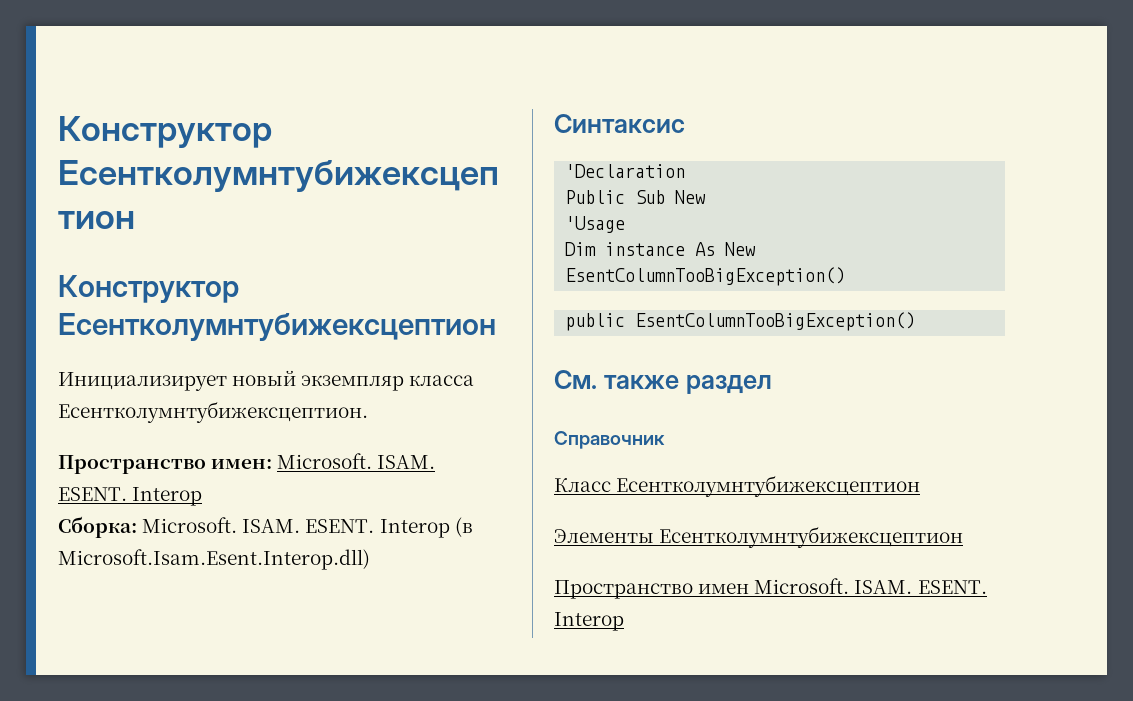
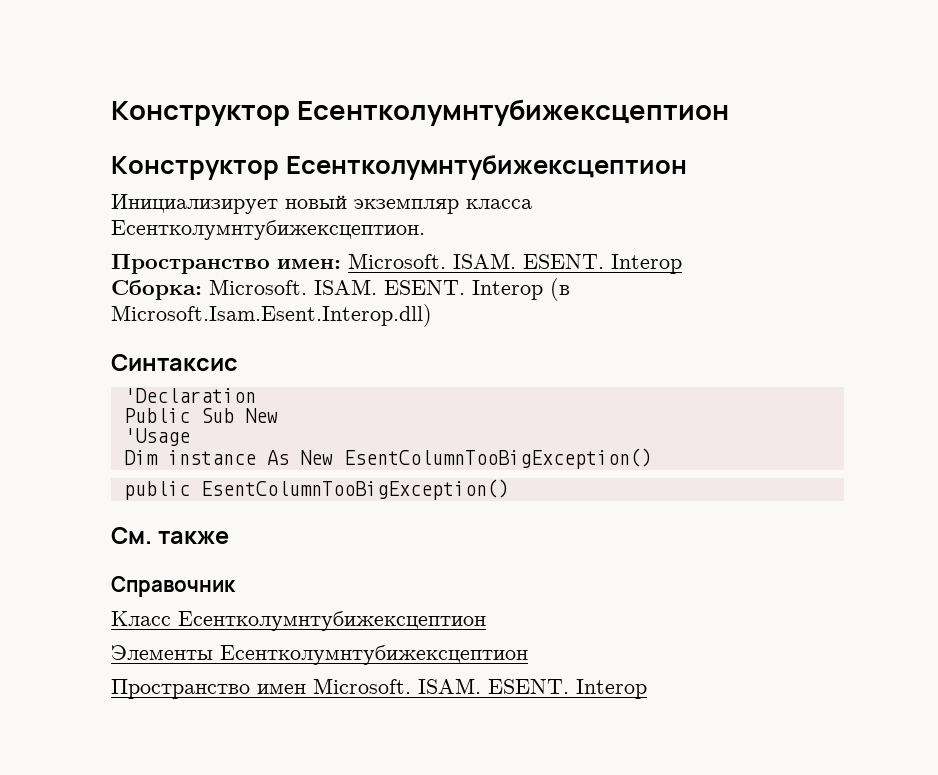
[685,375,772,394] раздел -> (230, 537) none

